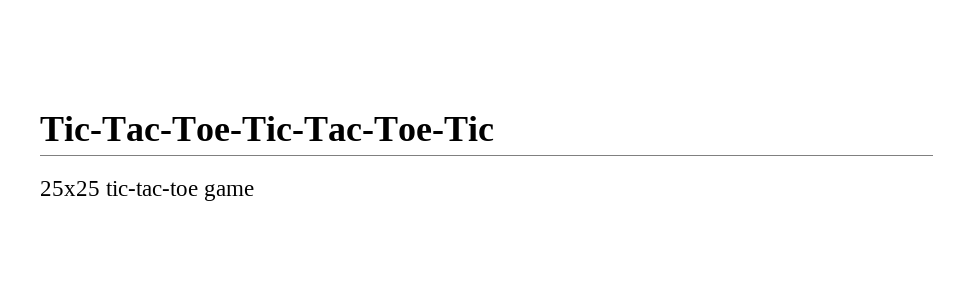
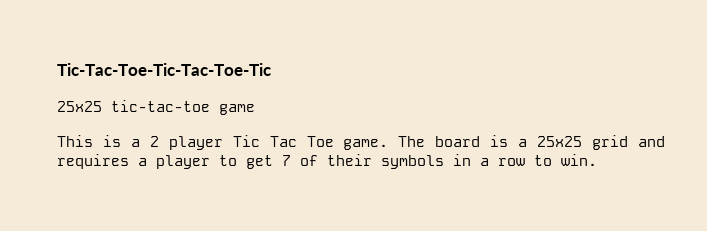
(255, 192) none -> [57,135,665,150] [57,154,597,169] // This is a 2 player Tic Tac Toe game. The board is a 25x25 grid and requires a player to get 7 of their symbols in a row to win.

